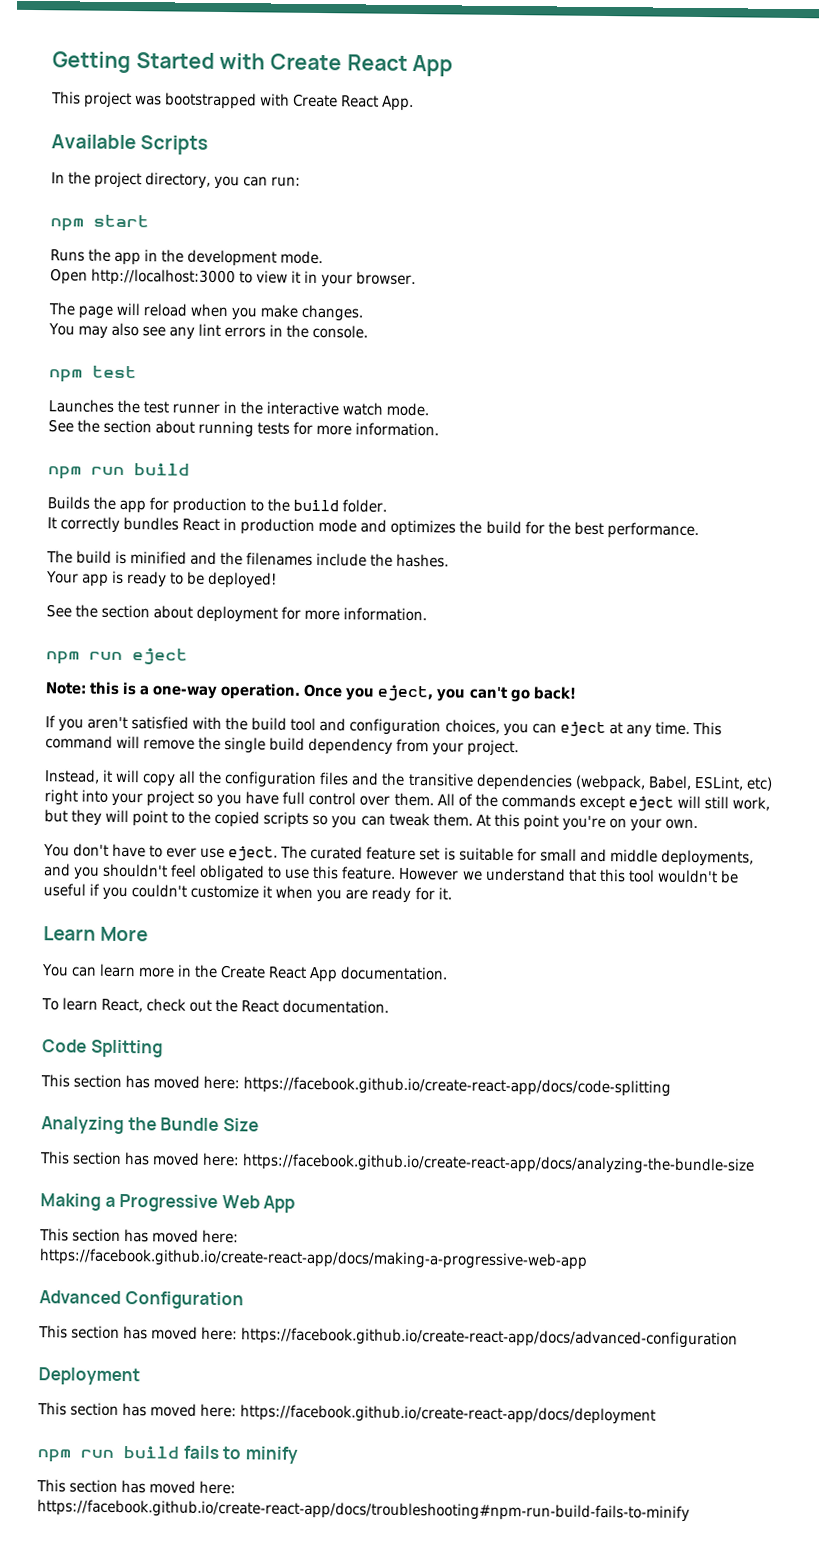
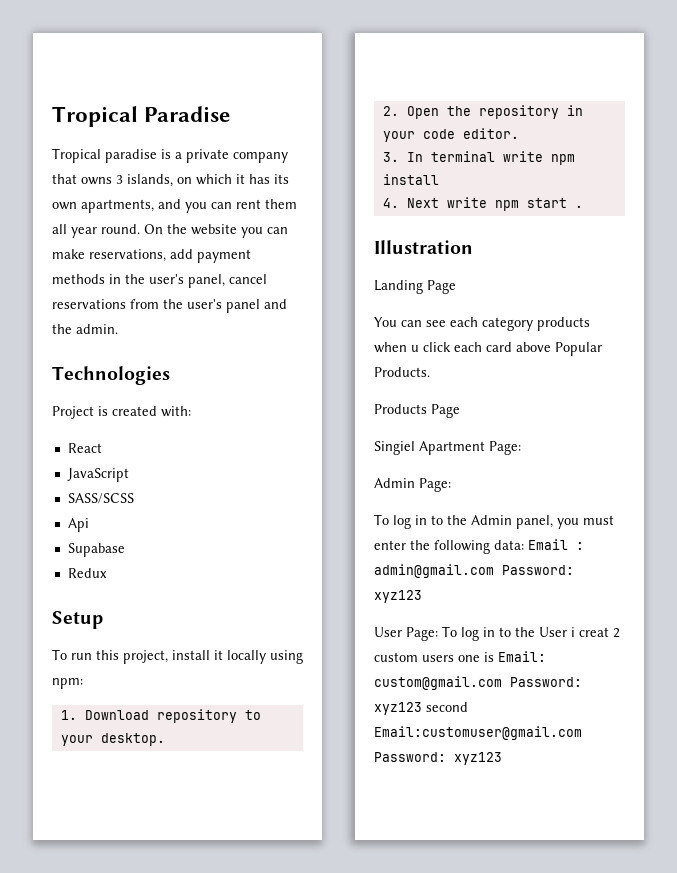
[52,51,454,77] [51,91,415,112] [51,134,209,155] [51,171,302,190] [50,214,149,232] [50,248,324,267] [50,268,417,288] [48,302,364,322] [48,322,369,340] [49,365,137,383] [48,399,430,417] [48,419,440,438] [48,463,190,480] [47,496,388,515] [47,516,699,540] [46,550,450,568] [46,570,278,589] [46,604,428,623] [46,648,188,665] [45,681,576,703] [45,715,722,738] [45,735,520,757] [44,769,773,792] [44,789,770,812] [44,809,698,832] [43,843,754,867] [43,863,739,884] [43,883,452,904] [43,926,149,942] [41,963,449,983] [41,997,390,1014] [42,1039,163,1058] [40,1074,672,1097] [41,1116,259,1135] [39,1151,756,1175] [40,1193,296,1213] [39,1228,240,1244] [39,1248,588,1270] [39,1290,244,1310] [38,1325,739,1349] [38,1367,140,1386] [37,1402,657,1425] [37,1445,299,1464] [36,1479,237,1495] [37,1499,690,1522] Getting Started with Create React App // This project was bootstrapped with Create React App. // Available Scripts // In the project directory, you can run: // npm start // Runs the app in the development mode. // Open http://localhost:3000 to view it in your browser. // The page will reload when you make changes. // You may also see any lint errors in the console. // npm test // Launches the test runner in the interactive watch mode. // See the section about running tests for more information. // npm run build // Builds the app for production to the build folder. // It correctly bundles React in production mode and optimizes the build for the best performance. // The build is minified and the filenames include the hashes. // Your app is ready to be deployed! // See the section about deployment for more information. // npm run eject // Note: this is a one-way operation. Once you eject, you can't go back! // If you aren't satisfied with the build tool and configuration choices, you can eject at any time. This command will remove the single build dependency from your project. // Instead, it will copy all the configuration files and the transitive dependencies (webpack, Babel, ESLint, etc) right into your project so you have full control over them. All of the commands except eject will still work, but they will point to the copied scripts so you can tweak them. At this point you're on your own. // You don't have to ever use eject. The curated feature set is suitable for small and middle deployments, and you shouldn't feel obligated to use this feature. However we understand that this tool wouldn't be useful if you couldn't customize it when you are ready for it. // Learn More // You can learn more in the Create React App documentation. // To learn React, check out the React documentation. // Code Splitting // This section has moved here: https://facebook.github.io/create-react-app/docs/code-splitting // Analyzing the Bundle Size // This section has moved here: https://facebook.github.io/create-react-app/docs/analyzing-the-bundle-size // Making a Progressive Web App // This section has moved here: https://facebook.github.io/create-react-app/docs/making-a-progressive-web-app // Advanced Configuration // This section has moved here: https://facebook.github.io/create-react-app/docs/advanced-configuration // Deployment // This section has moved here: https://facebook.github.io/create-react-app/docs/deployment // npm run build fails to minify // This section has moved here: https://facebook.github.io/create-react-app/docs/troubleshooting#npm-run-build-fails-to-minify -> [52,106,231,127] [52,148,288,163] [52,174,289,187] [52,199,297,213] [52,224,288,238] [52,249,251,263] [52,274,267,288] [52,299,287,313] [52,324,118,334] [52,366,170,385] [52,406,191,419] [67,443,102,453] [66,468,129,482] [67,493,134,504] [67,518,89,532] [67,543,125,557] [67,568,107,578] [52,611,103,629] [52,649,303,664] [52,678,83,689] [60,709,261,723] [60,733,165,746] [382,105,583,119] [382,128,519,142] [382,151,575,165] [382,174,439,185] [382,197,583,211] [374,240,473,254] [374,280,456,294] [374,317,590,331] [374,342,602,356] [374,367,430,377] [374,404,460,418] [374,441,521,455] [374,478,451,492] [374,514,614,529] [374,539,584,554] [374,564,574,578] [374,590,422,603] [374,626,620,641] [374,651,546,662] [374,676,582,690] [374,702,468,715] [374,726,582,740] [374,752,502,765] Tropical Paradise // Tropical paradise is a private company that owns 3 islands, on which it has its own apartments, and you can rent them all year round. On the website you can make reservations, add payment methods in the user's panel, cancel reservations from the user's panel and the admin. // Technologies // Project is created with: // React // JavaScript // SASS/SCSS // Api // Supabase // Redux // Setup // To run this project, install it locally using npm: // 1. Download repository to your desktop. // 2. Open the repository in your code editor. // 3. In terminal write npm install // 4. Next write npm start . // Illustration // Landing Page // You can see each category products when u click each card above Popular Products. // Products Page // Singiel Apartment Page: // Admin Page: // To log in to the Admin panel, you must enter the following data: Email : admin@gmail.com Password: xyz123 // User Page: To log in to the User i creat 2 custom users one is Email: custom@gmail.com Password: xyz123 second Email:customuser@gmail.com Password: xyz123

